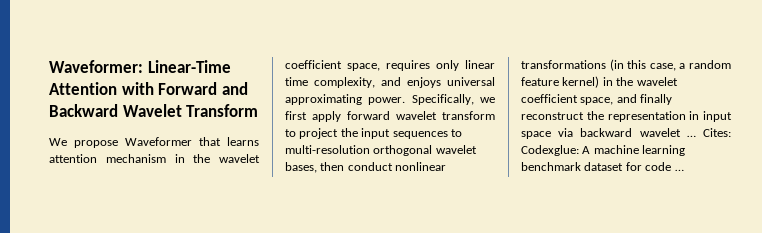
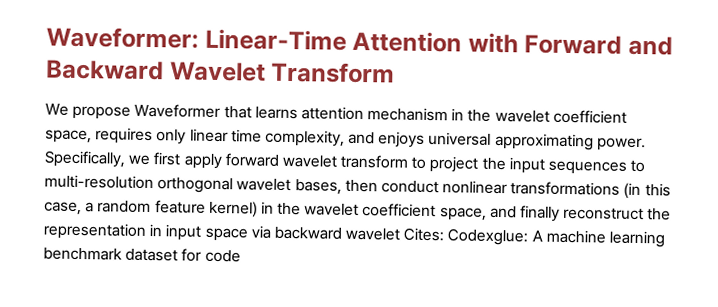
[686,135,696,137] … -> (401, 234) none
[674,169,684,171] … -> (241, 256) none

